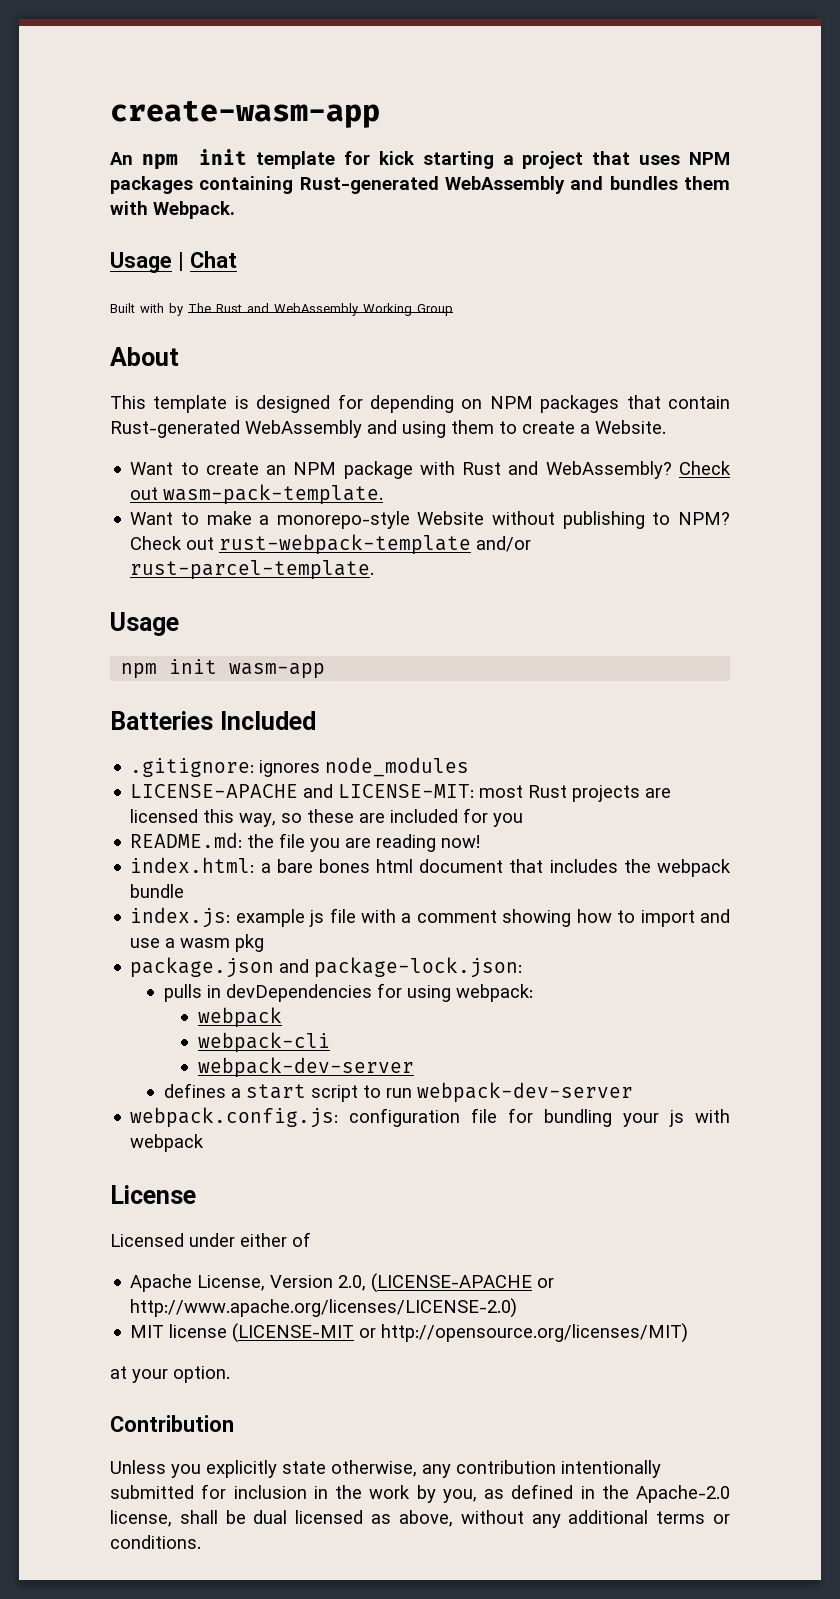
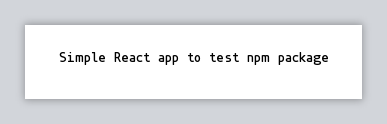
[110,100,380,128] [110,149,730,170] [110,176,730,194] [110,201,235,219] [110,251,237,273] [110,303,453,316] [110,347,179,366] [110,394,730,413] [110,420,666,438] [130,461,731,479] [130,484,384,505] [130,511,730,529] [130,534,532,555] [130,560,375,580] [110,612,179,636] [121,659,326,679] [110,711,316,730] [130,757,470,777] [130,784,672,802] [130,808,524,827] [130,832,481,852] [130,857,731,877] [130,884,185,898] [130,907,730,928] [130,934,265,952] [130,957,523,978] [163,983,533,1002] [197,1007,282,1028] [197,1032,330,1053] [197,1057,414,1078] [163,1082,633,1103] [130,1107,730,1128] [130,1134,205,1152] [110,1185,196,1204] [110,1232,311,1247] [130,1273,555,1293] [130,1298,518,1318] [130,1323,689,1343] [110,1366,230,1383] [110,1415,234,1432] [110,1460,661,1478] [110,1484,730,1503] [110,1510,730,1528] [110,1535,201,1549] create-wasm-app // An npm init template for kick starting a project that uses NPM packages containing Rust-generated WebAssembly and bundles them with Webpack. // Usage | Chat // Built with by The Rust and WebAssembly Working Group // About // This template is designed for depending on NPM packages that contain Rust-generated WebAssembly and using them to create a Website. // Want to create an NPM package with Rust and WebAssembly? Check out wasm-pack-template. // Want to make a monorepo-style Website without publishing to NPM? Check out rust-webpack-template and/or rust-parcel-template. // Usage // npm init wasm-app // Batteries Included // .gitignore: ignores node_modules // LICENSE-APACHE and LICENSE-MIT: most Rust projects are licensed this way, so these are included for you // README.md: the file you are reading now! // index.html: a bare bones html document that includes the webpack bundle // index.js: example js file with a comment showing how to import and use a wasm pkg // package.json and package-lock.json: // pulls in devDependencies for using webpack: // webpack // webpack-cli // webpack-dev-server // defines a start script to run webpack-dev-server // webpack.config.js: configuration file for bundling your js with webpack // License // Licensed under either of // Apache License, Version 2.0, (LICENSE-APACHE or http://www.apache.org/licenses/LICENSE-2.0) // MIT license (LICENSE-MIT or http://opensource.org/licenses/MIT) // at your option. // Contribution // Unless you explicitly state otherwise, any contribution intentionally submitted for inclusion in the work by you, as defined in the Apache-2.0 license, shall be dual licensed as above, without any additional terms or conditions. -> [58,52,329,65] Simple React app to test npm package

